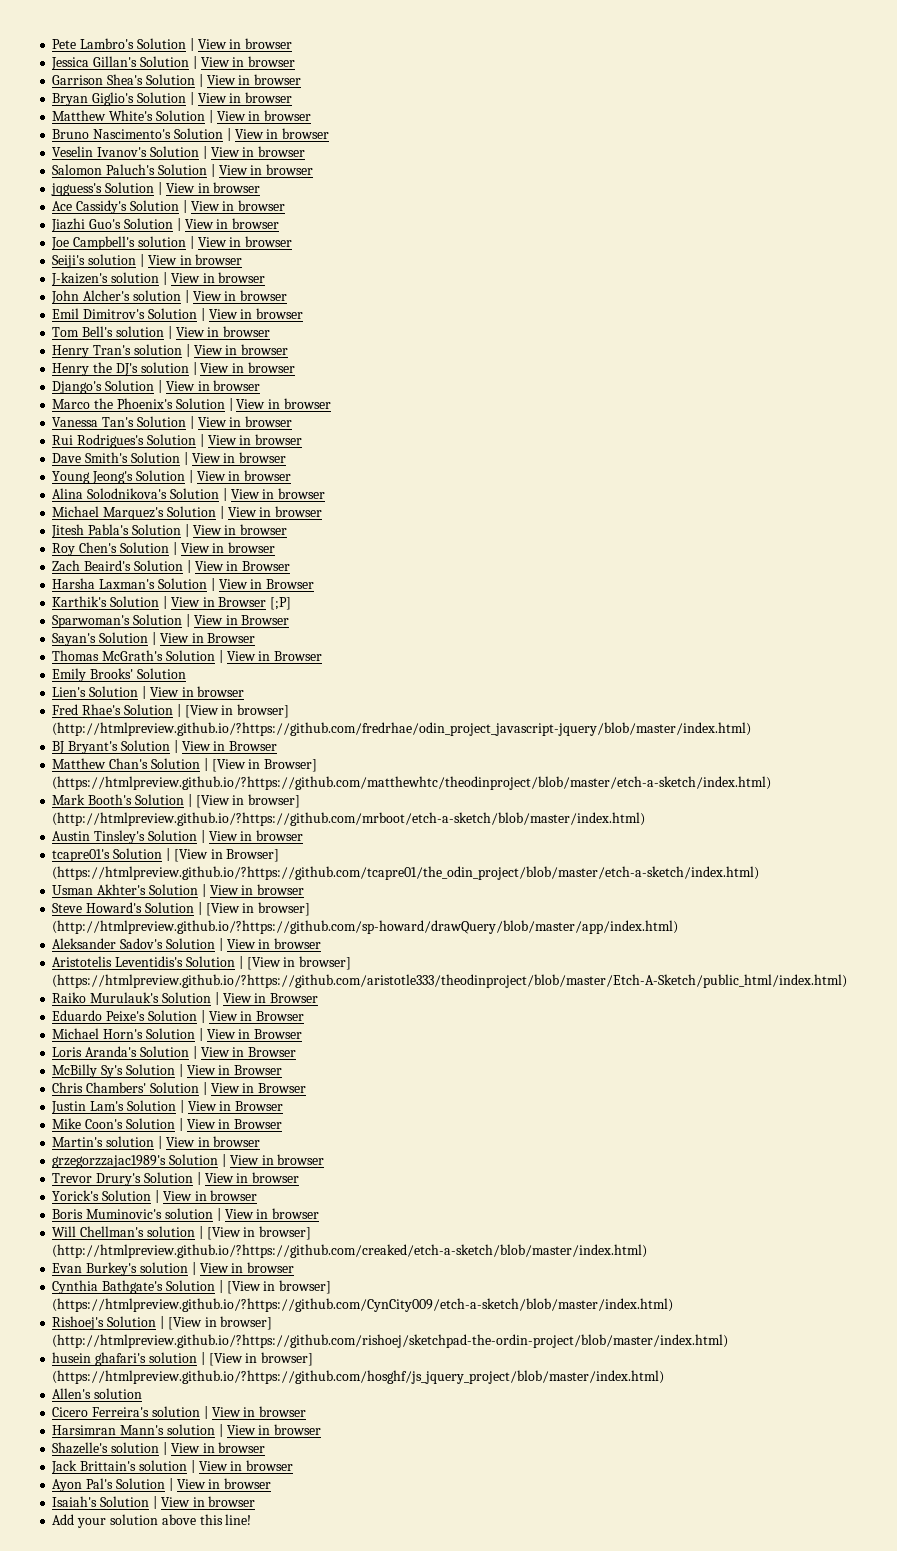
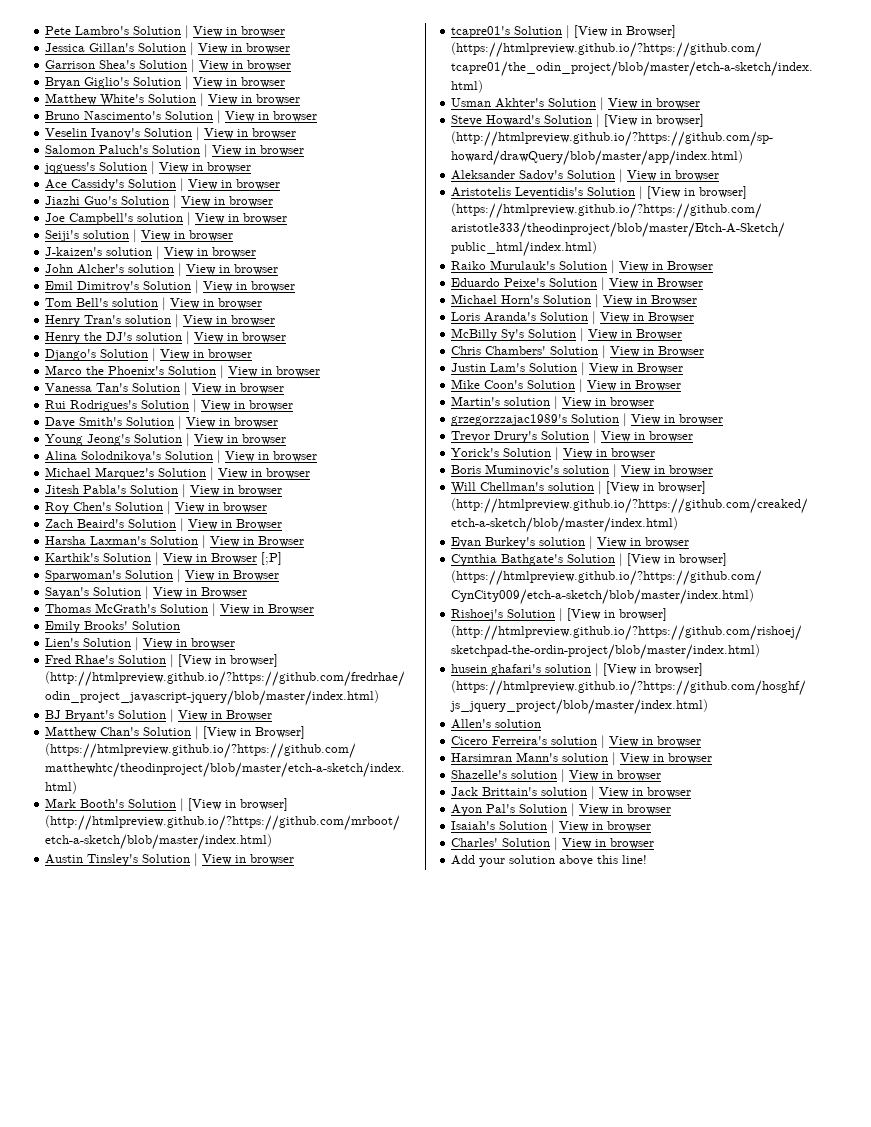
(256, 1501) none -> [451,837,655,851] // Charles' Solution | View in browser

